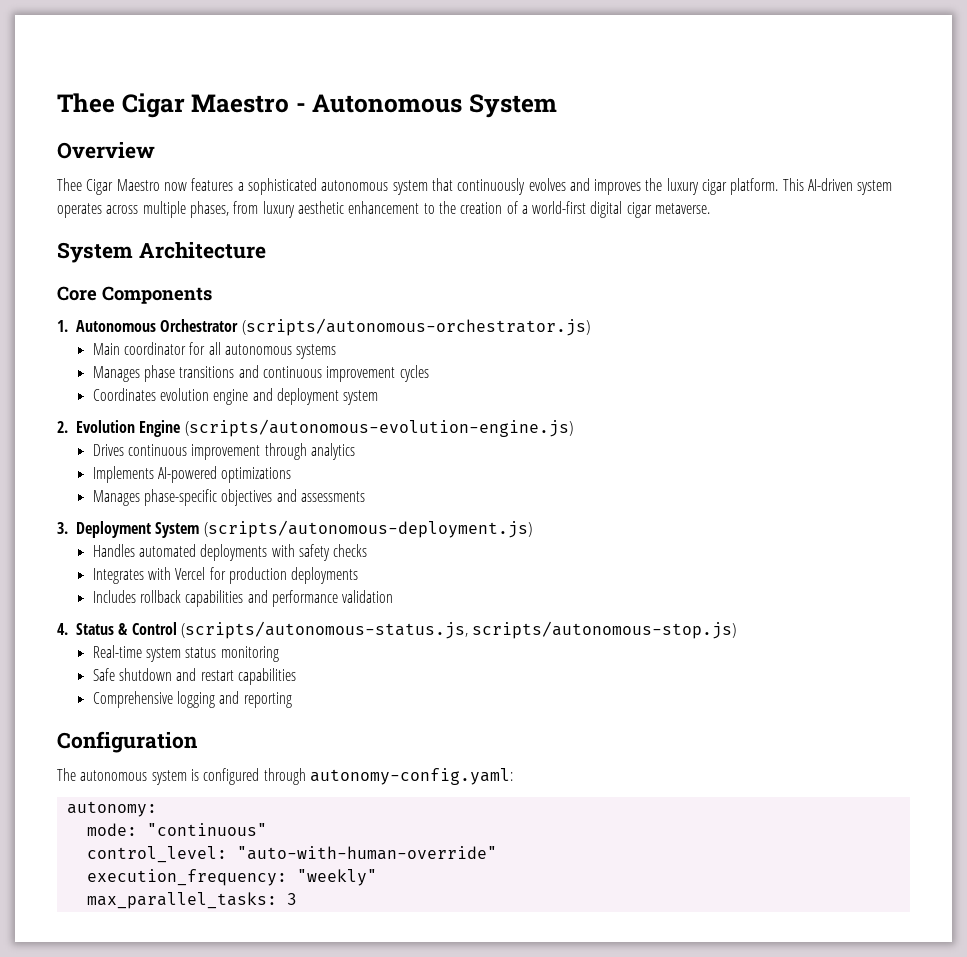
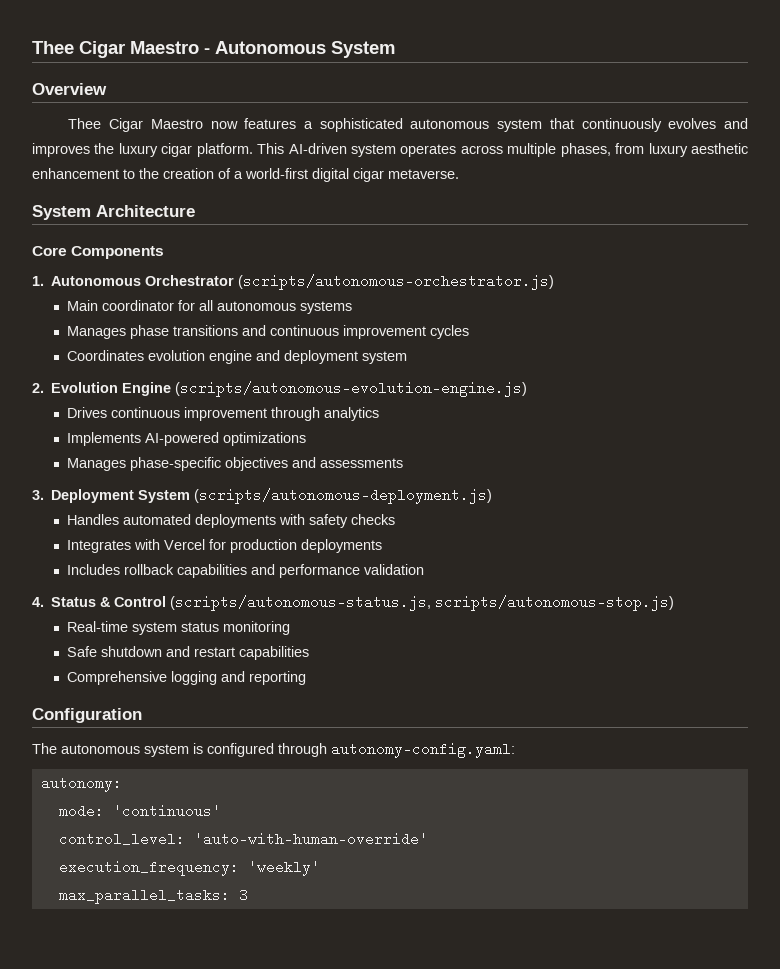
[146,823,267,836] "continuous" -> [112,804,221,818] 'continuous'
[236,846,497,860] "auto-with-human-override" -> [193,832,428,846] 'auto-with-human-override'
[296,869,377,886] "weekly" -> [247,860,320,876] 'weekly'

